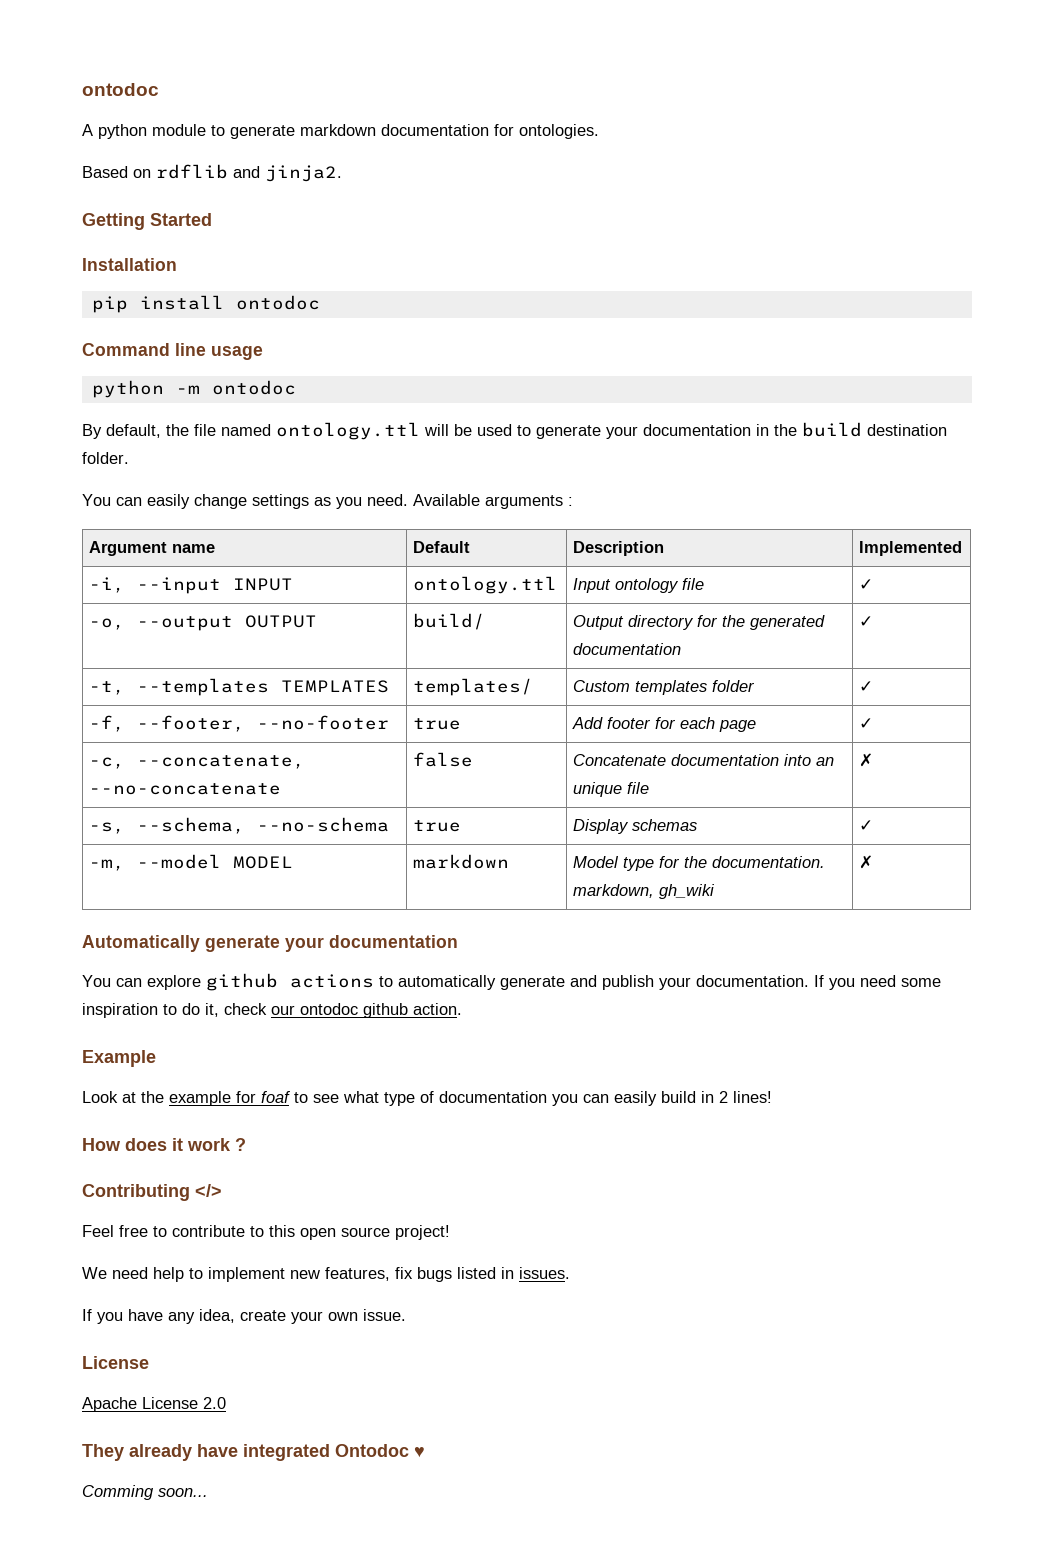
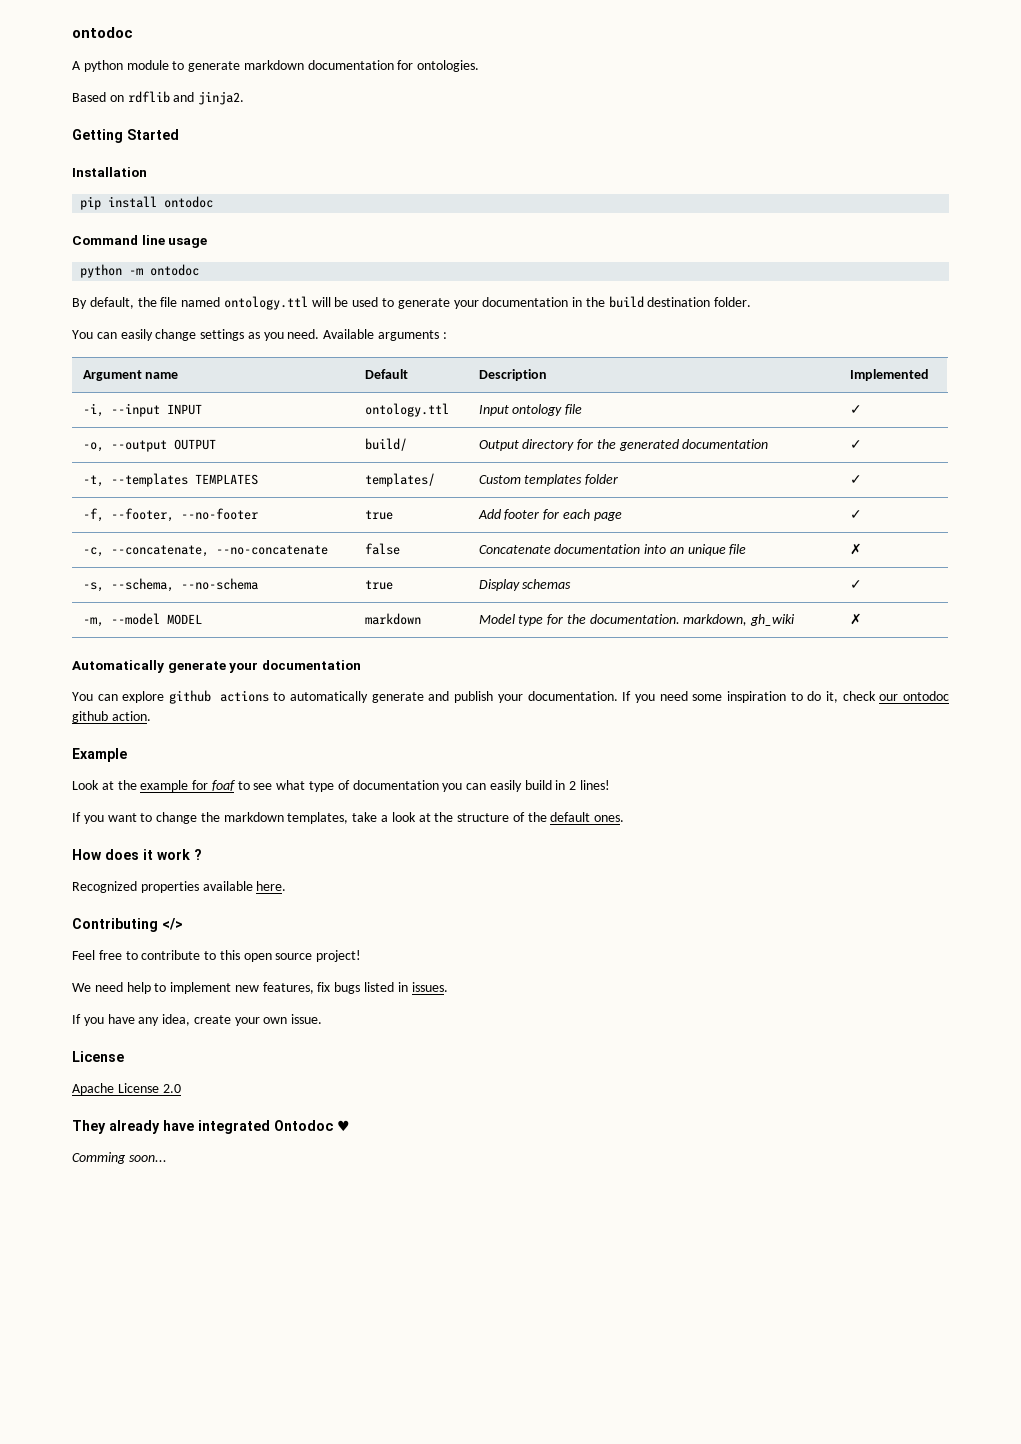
(772, 1097) none -> [72,812,625,824] // If you want to change the markdown templates, take a look at the structure of the default ones.
(246, 1144) none -> [72,881,287,893] // Recognized properties available here.

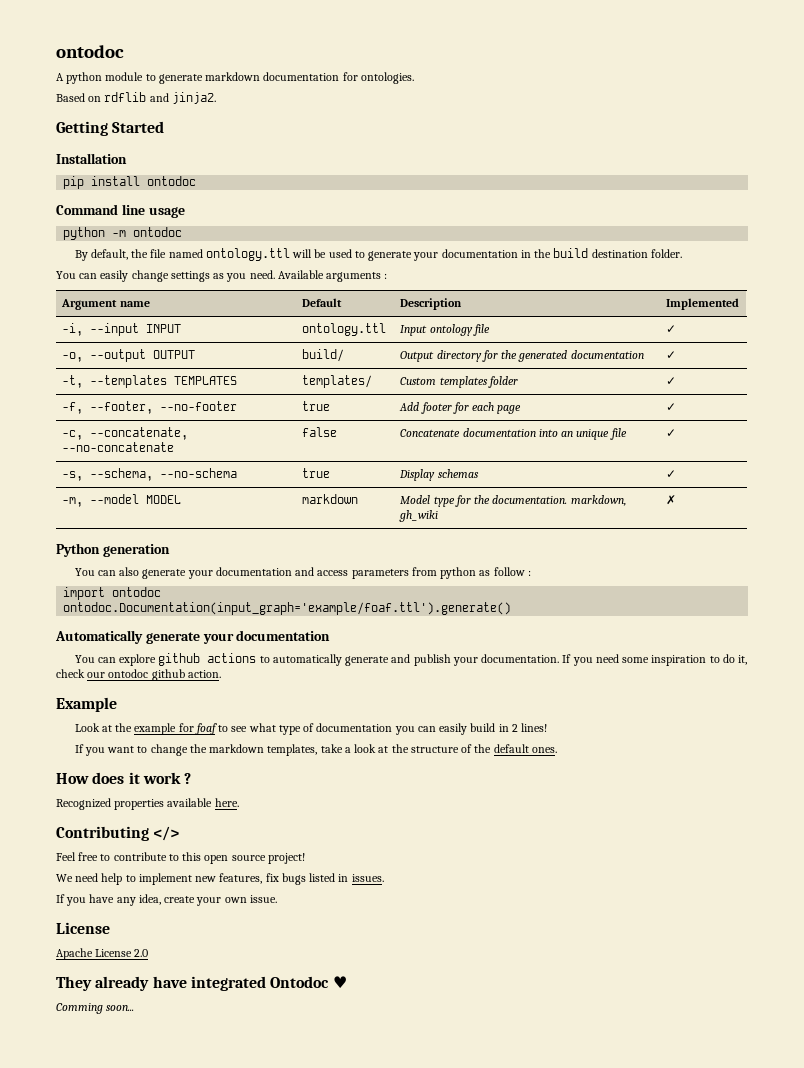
[849,543,862,555] ✗ -> [666,429,677,437] ✓
(862, 619) none -> [56,543,170,557] [74,567,531,579] [63,587,162,600] [63,602,512,615] // Python generation // You can also generate your documentation and access parameters from python as follow : // import ontodoc // ontodoc.Documentation(input_graph='example/foaf.ttl').generate()

